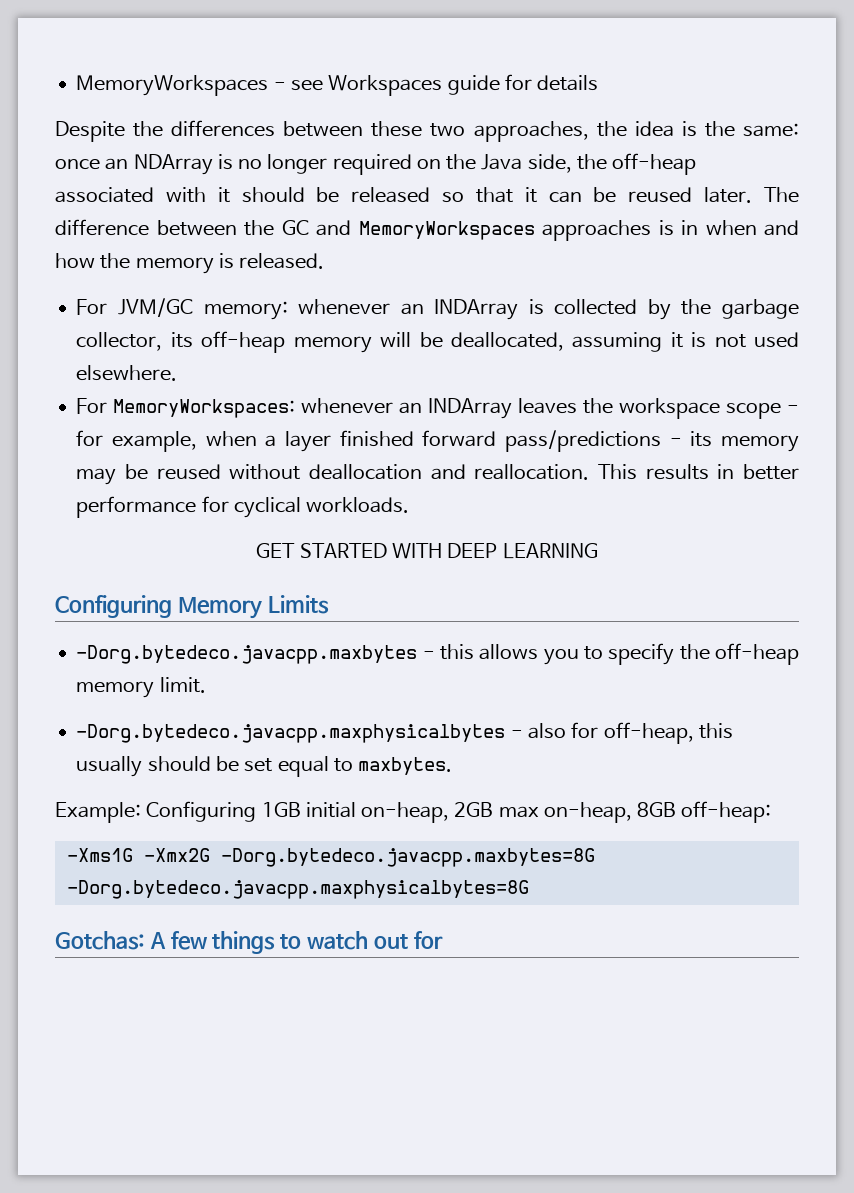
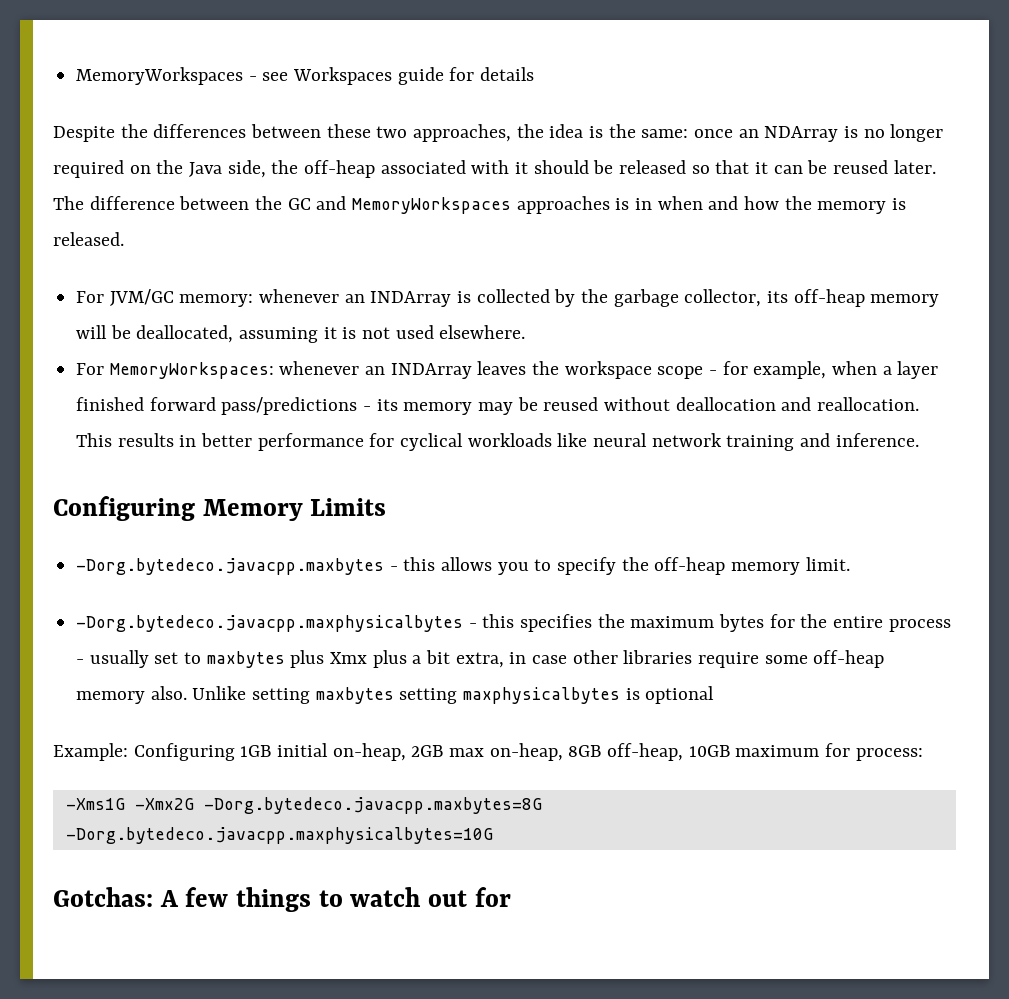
[306,497,410,513] [256,543,598,559] workloads. // GET STARTED WITH DEEP LEARNING -> [467,433,919,451] workloads like neural network training and inference.
[527,722,733,744] [76,756,453,777] also for off-heap, this usually should be set equal to maxbytes. -> [482,614,951,632] [76,650,885,668] [76,686,715,704] this specifies the maximum bytes for the entire process - usually set to maxbytes plus Xmx plus a bit extra, in case other libraries require some off-heap memory also. Unlike setting maxbytes setting maxphysicalbytes is optional
[681,801,772,823] off-heap: -> [607,743,923,761] off-heap, 10GB maximum for process:
[66,880,529,899] -Dorg.bytedeco.javacpp.maxphysicalbytes=8G -> [65,827,493,844] -Dorg.bytedeco.javacpp.maxphysicalbytes=10G

